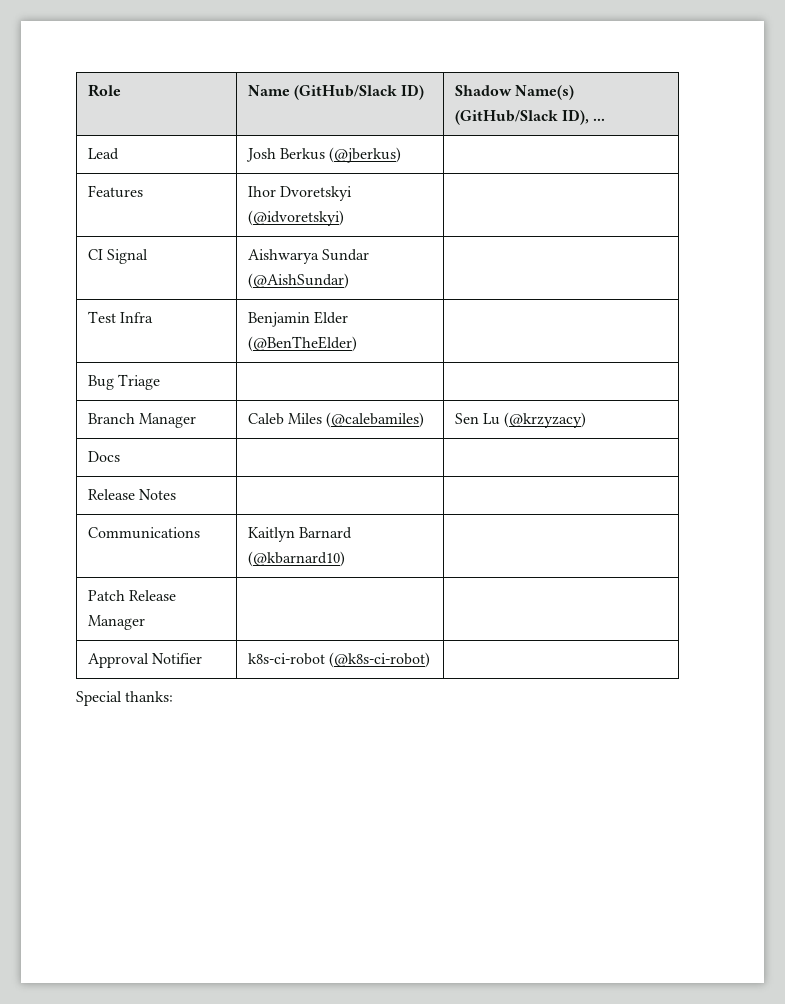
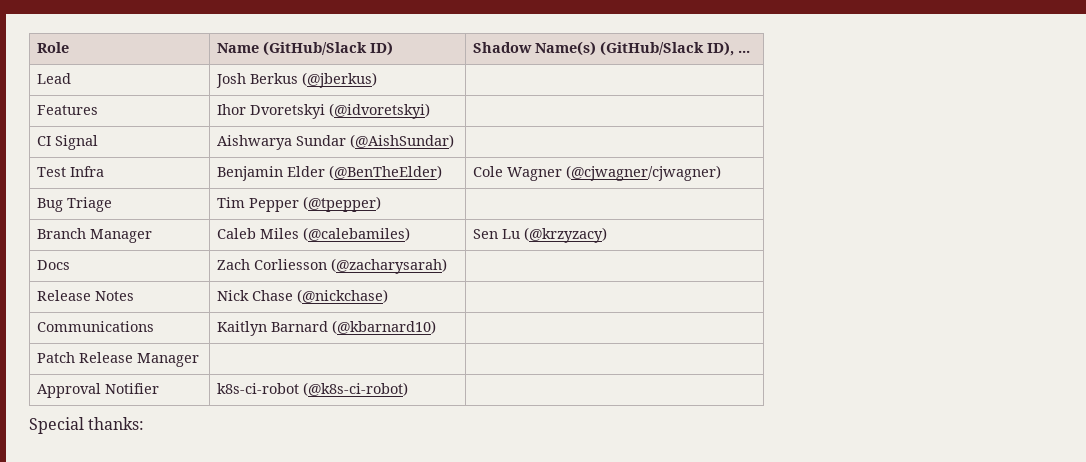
(357, 344) none -> [472,165,721,181] Cole Wagner (@cjwagner/cjwagner)
(160, 382) none -> [216,196,381,212] Tim Pepper (@tpepper)
(120, 456) none -> [216,258,447,274] Zach Corliesson (@zacharysarah)
(176, 494) none -> [216,289,388,303] Nick Chase (@nickchase)

